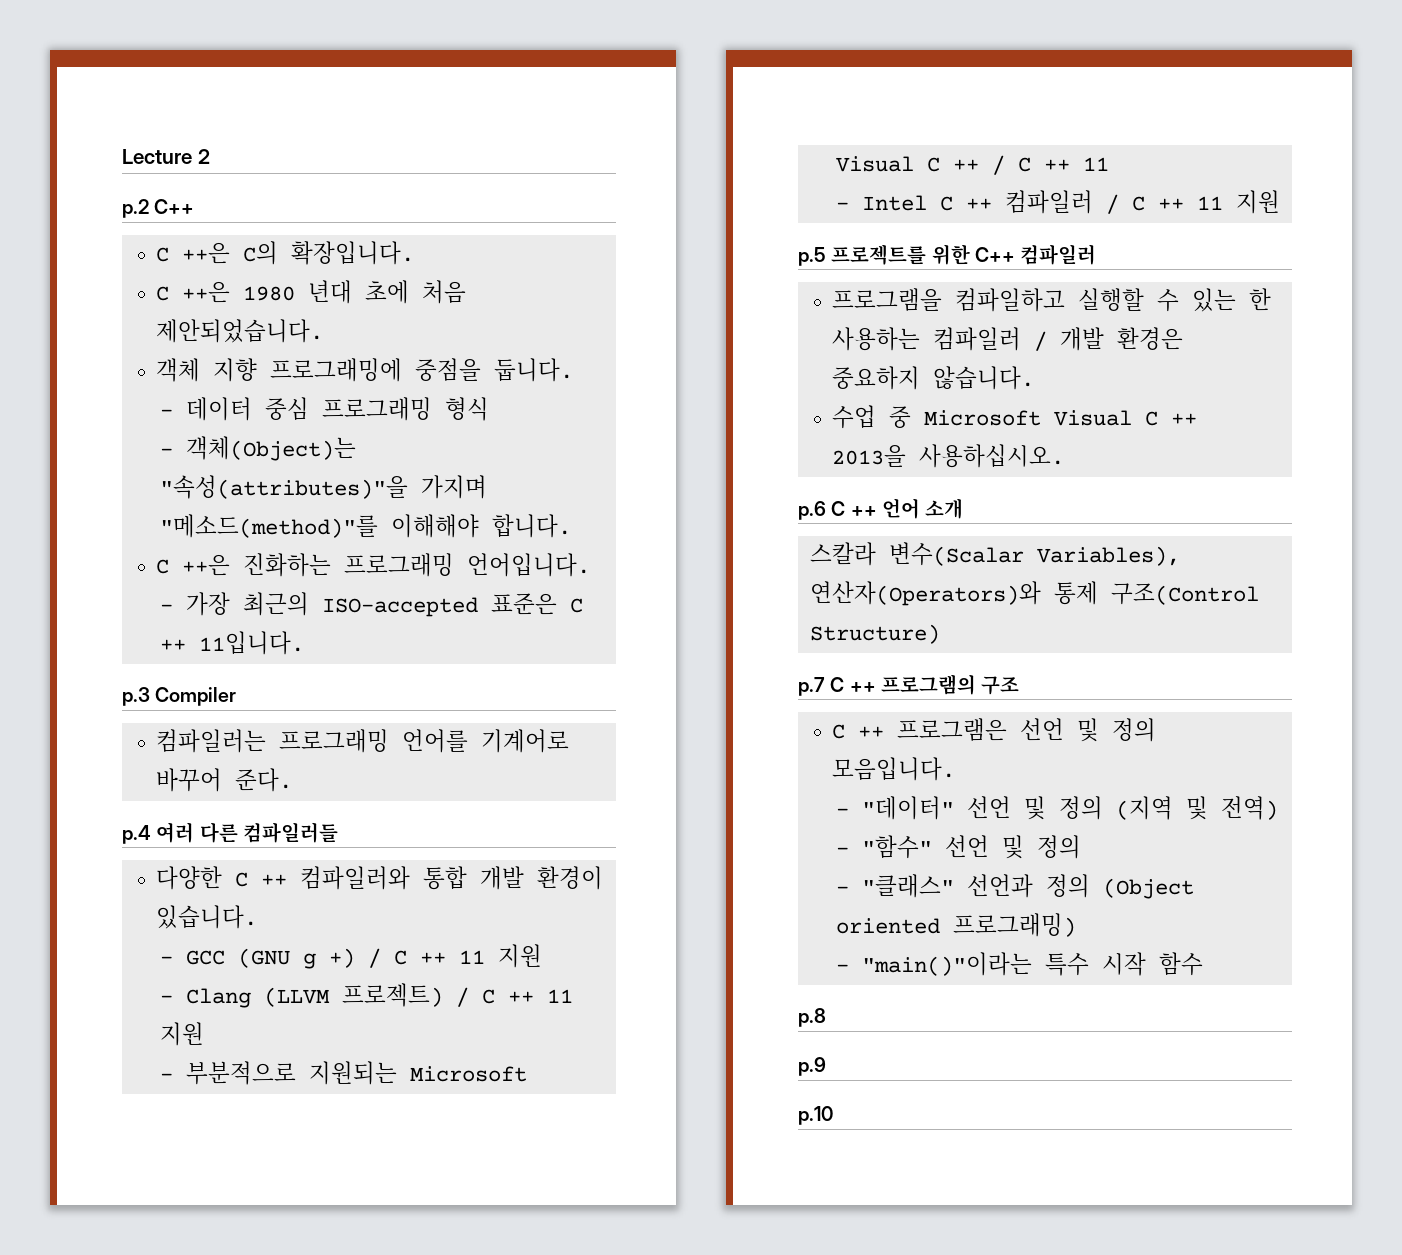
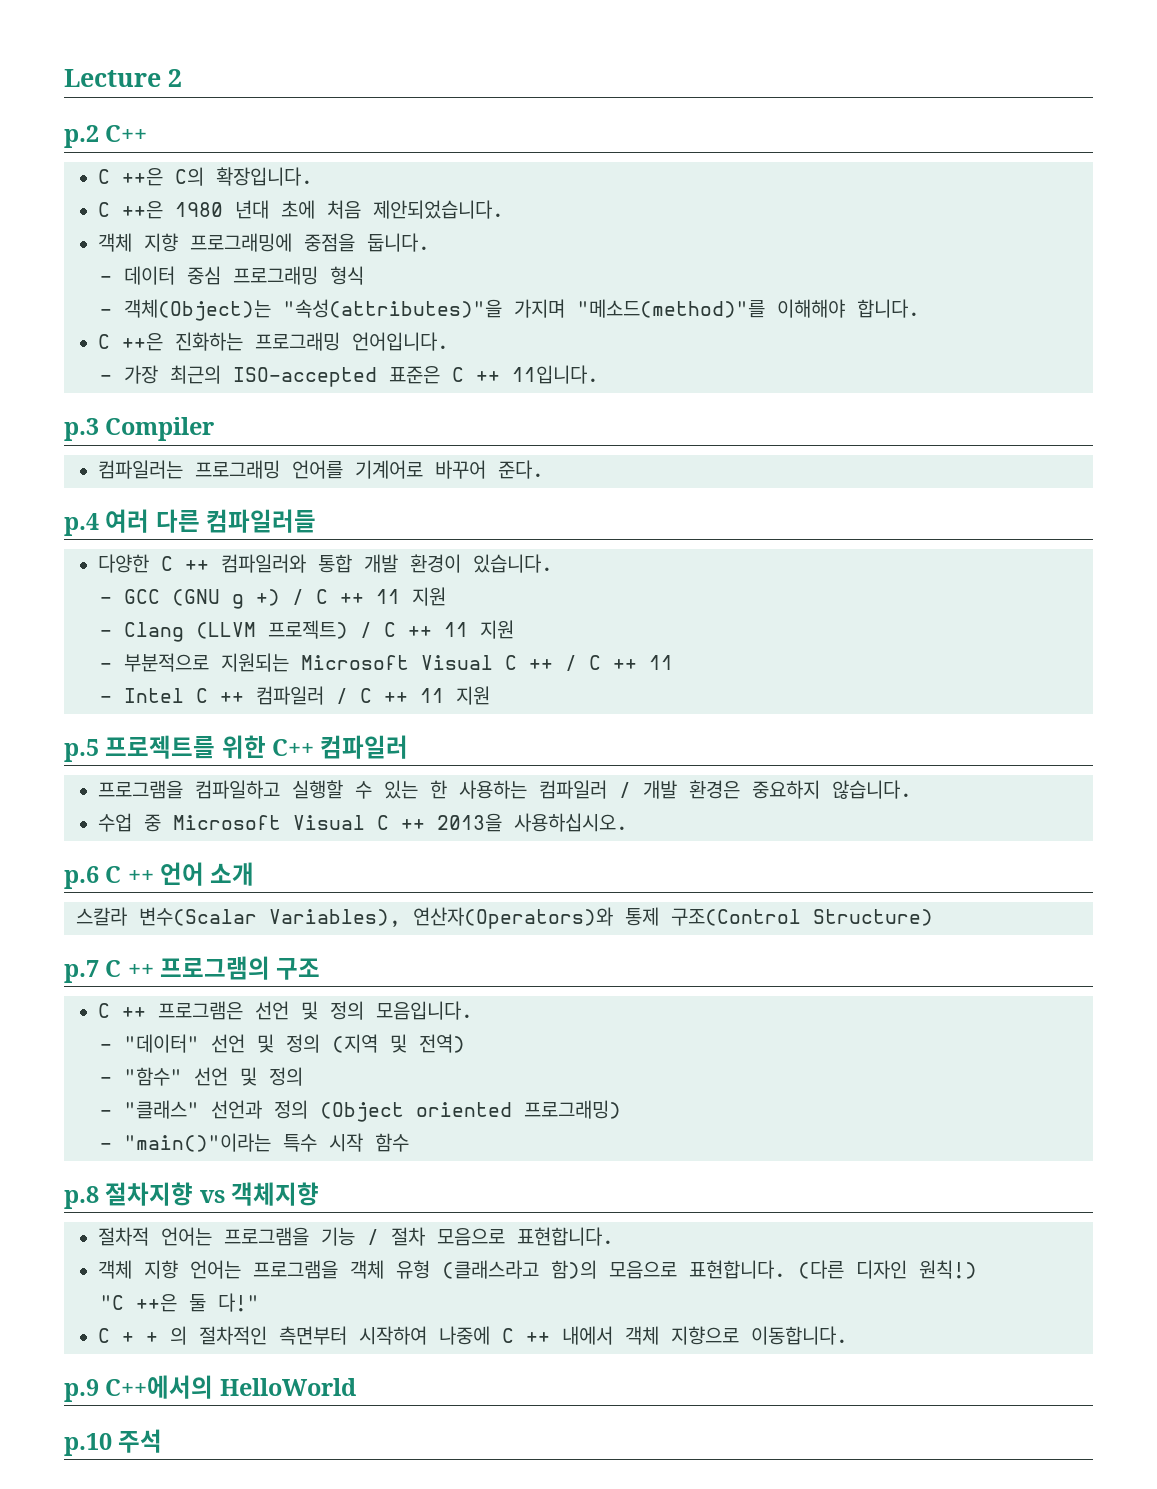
(826, 1017) none -> [105,1182,320,1206] [98,1227,614,1246] [98,1260,977,1279] [100,1293,259,1312] [98,1326,848,1345] 절차지향 vs 객체지향 // 절차적 언어는 프로그램을 기능 / 절차 모음으로 표현합니다. // 객체 지향 언어는 프로그램을 객체 유형 (클래스라고 함)의 모음으로 표현합니다. (다른 디자인 원칙!) // "C ++은 둘 다!" // C + + 의 절차적인 측면부터 시작하여 나중에 C ++ 내에서 객체 지향으로 이동합니다.
(826, 1066) none -> [105,1375,356,1399] C++에서의 HelloWorld
(833, 1115) none -> [118,1429,163,1453] 주석

